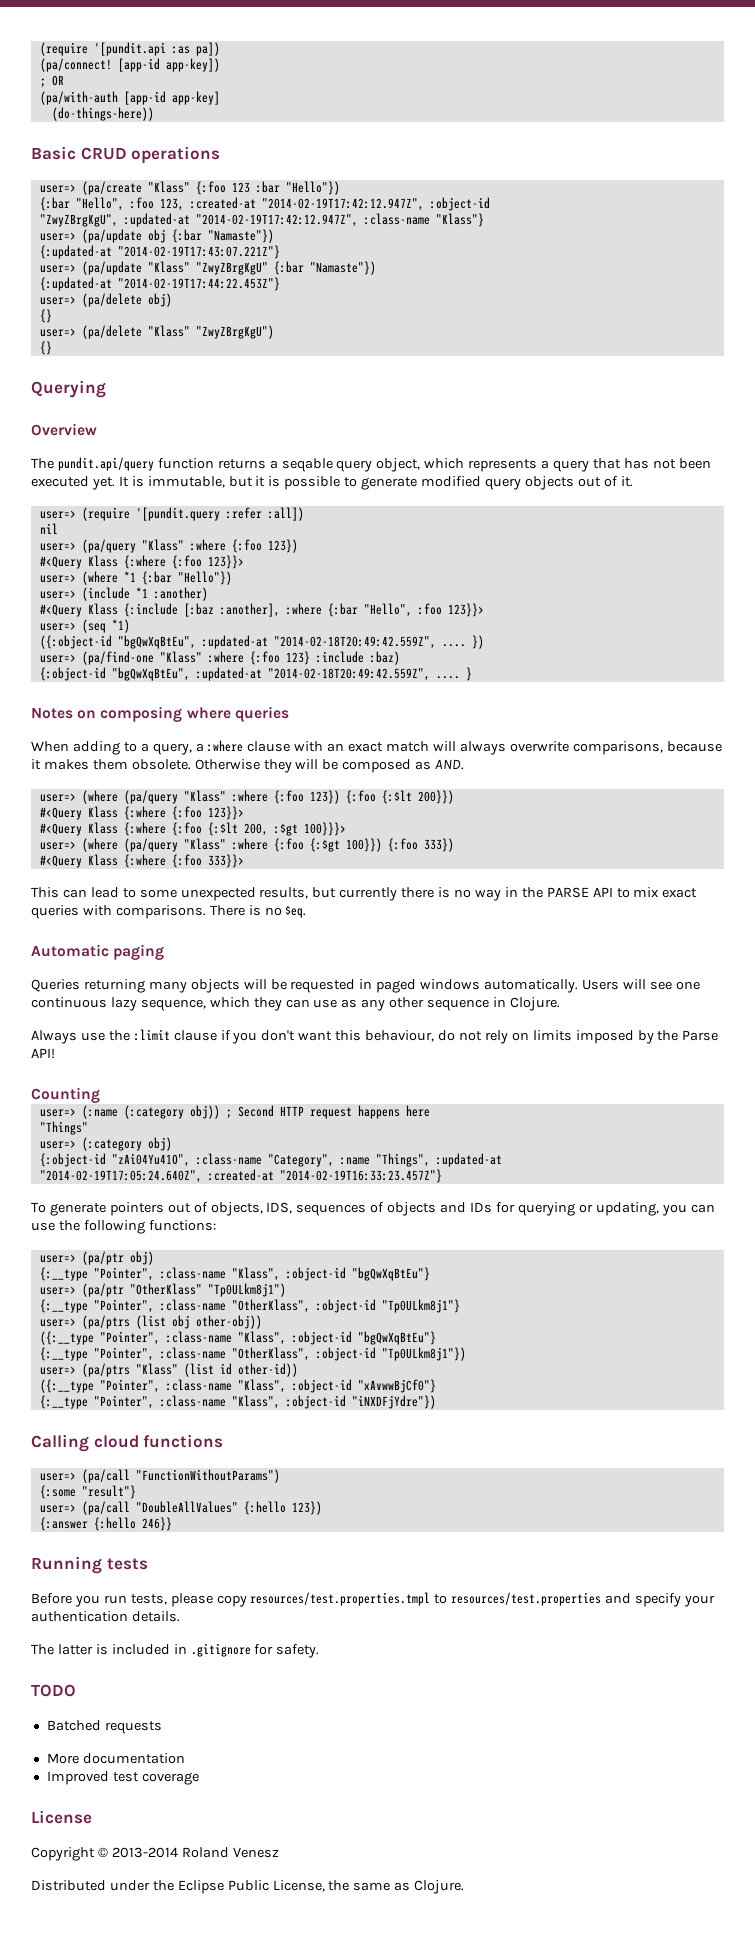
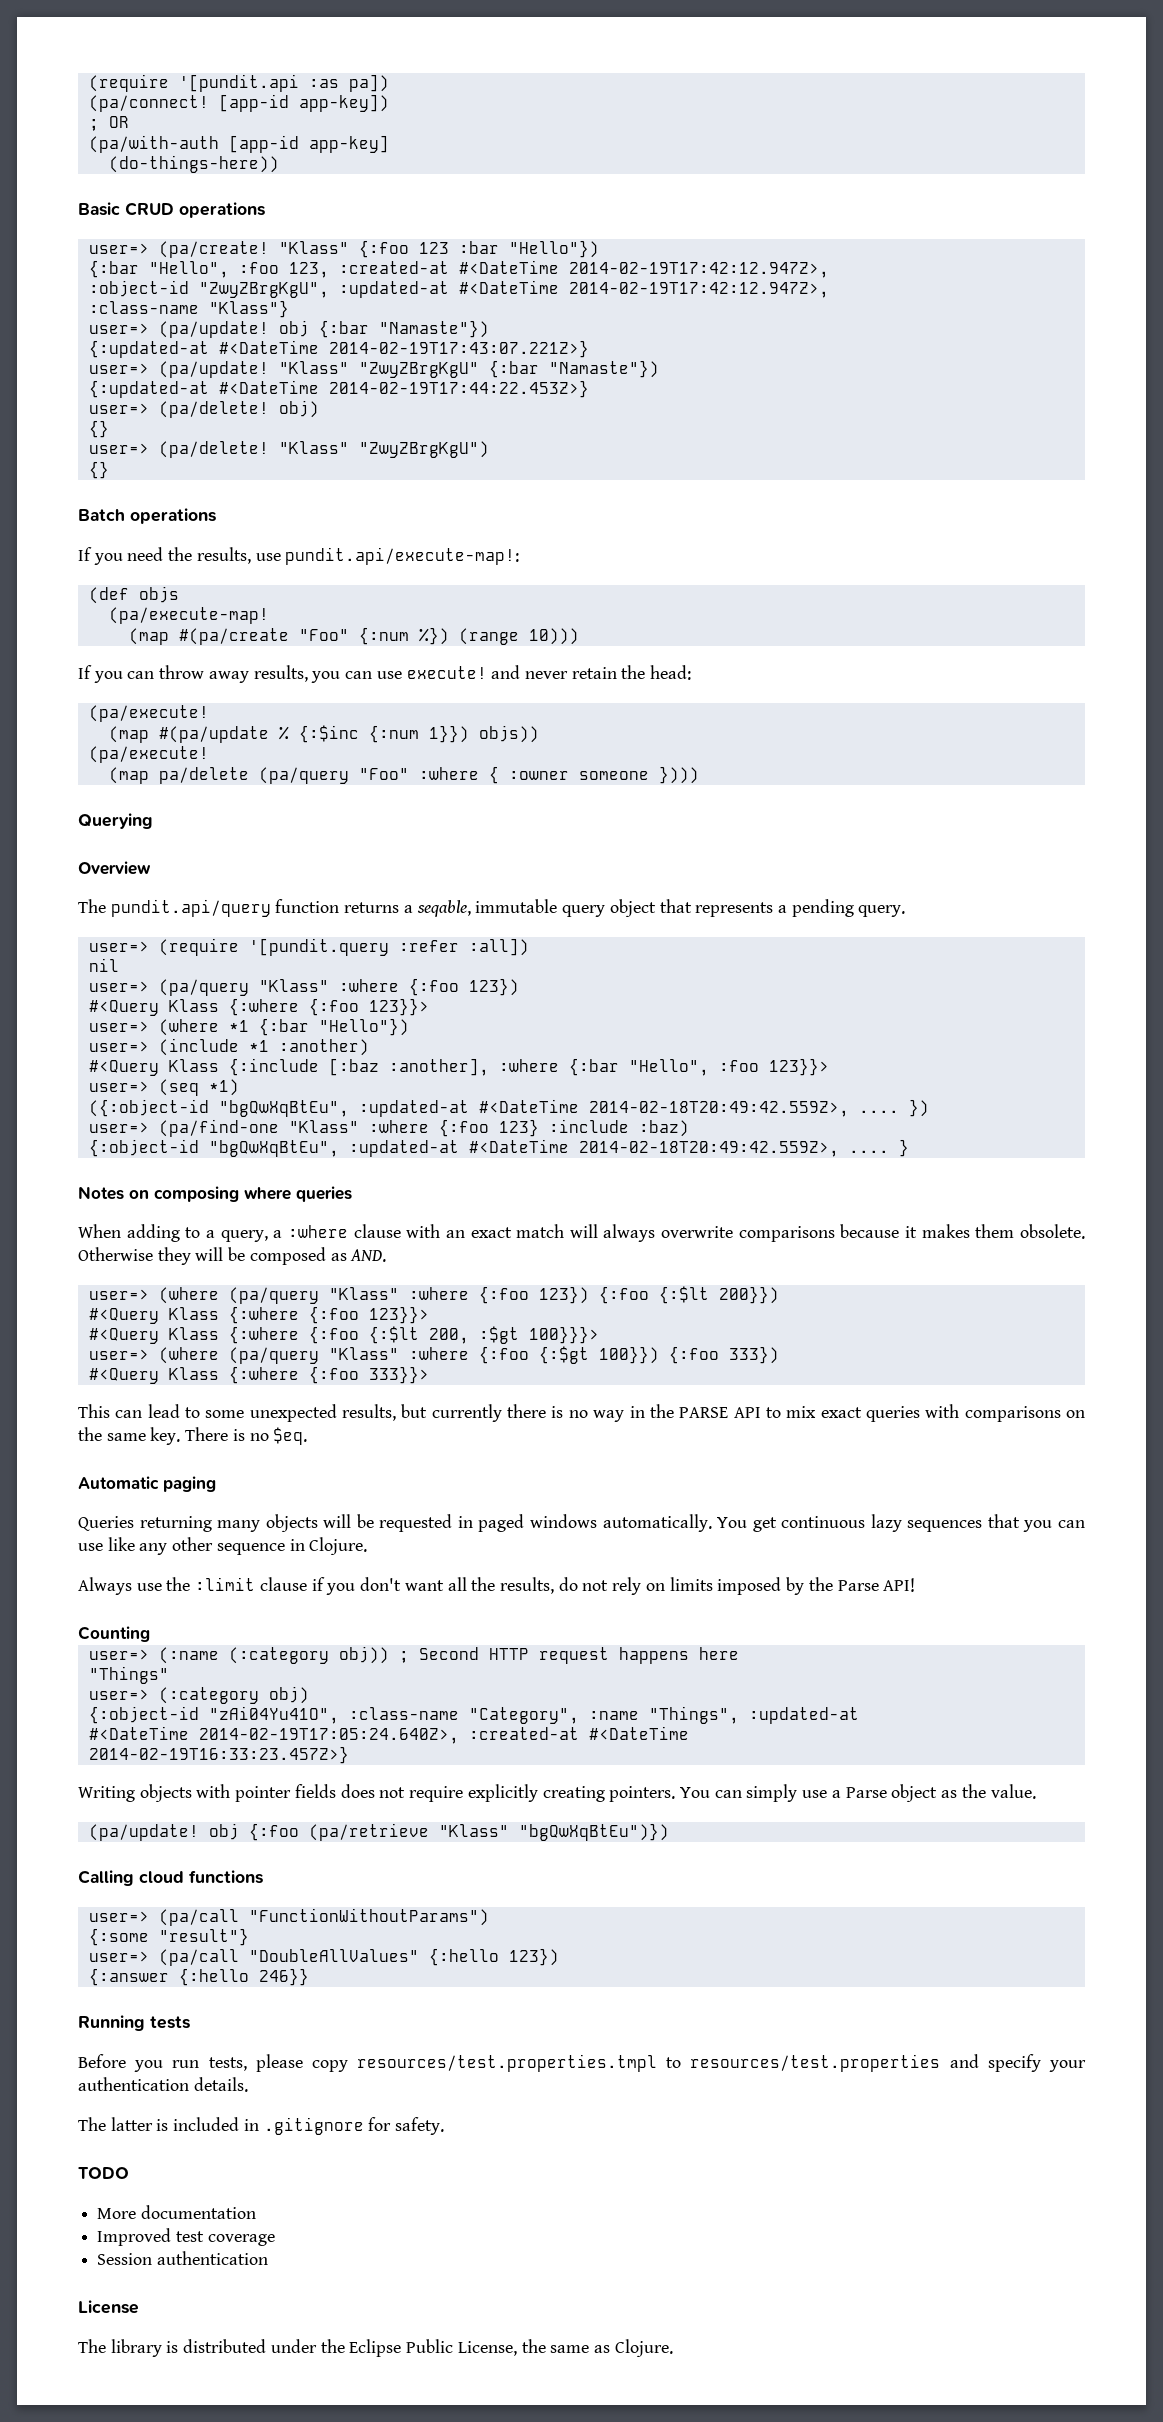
[81,181,142,195] (pa/create -> [158,241,269,258] (pa/create!
[261,197,490,211] "2014-02-19T17:42:12.947Z", :object-id // -> [458,260,829,278] [88,280,189,297] #<DateTime 2014-02-19T17:42:12.947Z>, // :object-id
[195,214,358,227] "2014-02-19T17:42:12.947Z", -> [458,280,829,298] #<DateTime 2014-02-19T17:42:12.947Z>, //
[81,229,142,243] (pa/update -> [158,321,269,338] (pa/update!
[117,245,280,259] [39,261,142,275] "2014-02-19T17:43:07.221Z"} // user=> (pa/update -> [218,340,589,358] [88,361,269,378] #<DateTime 2014-02-19T17:43:07.221Z>} // user=> (pa/update!
[117,277,280,291] [39,293,142,307] "2014-02-19T17:44:22.453Z"} // user=> (pa/delete -> [218,380,589,398] [88,401,269,418] #<DateTime 2014-02-19T17:44:22.453Z>} // user=> (pa/delete!
[81,325,142,339] (pa/delete -> [158,441,269,458] (pa/delete!
(52, 348) none -> [78,508,216,524] [78,547,520,565] [88,586,179,604] [108,607,269,624] [128,627,579,645] [78,665,692,683] [88,705,209,722] [108,725,539,743] [88,746,209,763] [108,766,699,784] // Batch operations // If you need the results, use pundit.api/execute-map!: // (def objs // (pa/execute-map! // (map #(pa/create "Foo" {:num %}) (range 10))) // If you can throw away results, you can use execute! and never retain the head: // (pa/execute! // (map #(pa/update % {:$inc {:num 1}}) objs)) // (pa/execute! // (map pa/delete (pa/query "Foo" :where { :owner someone })))
[281,458,711,472] [31,476,633,490] seqable query object, which represents a query that has not been executed yet. It is immutable, but it is possible to generate modified query objects out of it. -> [416,899,906,917] seqable, immutable query object that represents a pending query.
[273,636,436,649] "2014-02-18T20:49:42.559Z", -> [478,1099,849,1117] #<DateTime 2014-02-18T20:49:42.559Z>,
[267,668,430,681] "2014-02-18T20:49:42.559Z", -> [468,1139,839,1157] #<DateTime 2014-02-18T20:49:42.559Z>,
[572,741,663,755] comparisons, -> [738,1226,835,1242] comparisons
[115,905,206,919] comparisons. -> [964,1406,1085,1422] [78,1427,181,1445] comparisons on the same key.
[582,979,700,990] [31,997,358,1011] Users will see one continuous lazy sequence, which they can use as -> [717,1514,1085,1532] [78,1537,135,1551] You get continuous lazy sequences that you can use like
[335,1030,435,1042] this behaviour, -> [447,1577,554,1594] all the results,
[39,1169,442,1183] [31,1202,715,1216] [31,1220,216,1234] [39,1251,154,1265] [39,1267,430,1281] [39,1283,286,1297] [39,1299,460,1313] [39,1315,262,1329] [39,1331,436,1345] [39,1347,466,1361] [39,1363,298,1377] [39,1379,436,1393] [39,1395,436,1409] "2014-02-19T17:05:24.640Z", :created-at "2014-02-19T16:33:23.457Z"} // To generate pointers out of objects, IDS, sequences of objects and IDs for querying or updating, you can use the following functions: // user=> (pa/ptr obj) // {:__type "Pointer", :class-name "Klass", :object-id "bgQwXqBtEu"} // user=> (pa/ptr "OtherKlass" "Tp0ULkm8j1") // {:__type "Pointer", :class-name "OtherKlass", :object-id "Tp0ULkm8j1"} // user=> (pa/ptrs (list obj other-obj)) // ({:__type "Pointer", :class-name "Klass", :object-id "bgQwXqBtEu"} // {:__type "Pointer", :class-name "OtherKlass", :object-id "Tp0ULkm8j1"}) // user=> (pa/ptrs "Klass" (list id other-id)) // ({:__type "Pointer", :class-name "Klass", :object-id "xAvwwBjCf0"} // {:__type "Pointer", :class-name "Klass", :object-id "iNXDFjYdre"}) -> [88,1726,689,1744] [88,1746,349,1764] [78,1784,1036,1802] [88,1823,669,1841] #<DateTime 2014-02-19T17:05:24.640Z>, :created-at #<DateTime // 2014-02-19T16:33:23.457Z>} // Writing objects with pointer fields does not require explicitly creating pointers. You can simply use a Parse object as the value. // (pa/update! obj {:foo (pa/retrieve "Klass" "bgQwXqBtEu")})
[46,1720,162,1734] // Batched requests -> (129, 2173) none
(199, 1778) none -> [97,2251,268,2265] // Session authentication
[31,1847,279,1861] [31,1880,106,1891] Copyright © 2013-2014 Roland Venesz // Distributed -> [78,2339,267,2357] The library is distributed

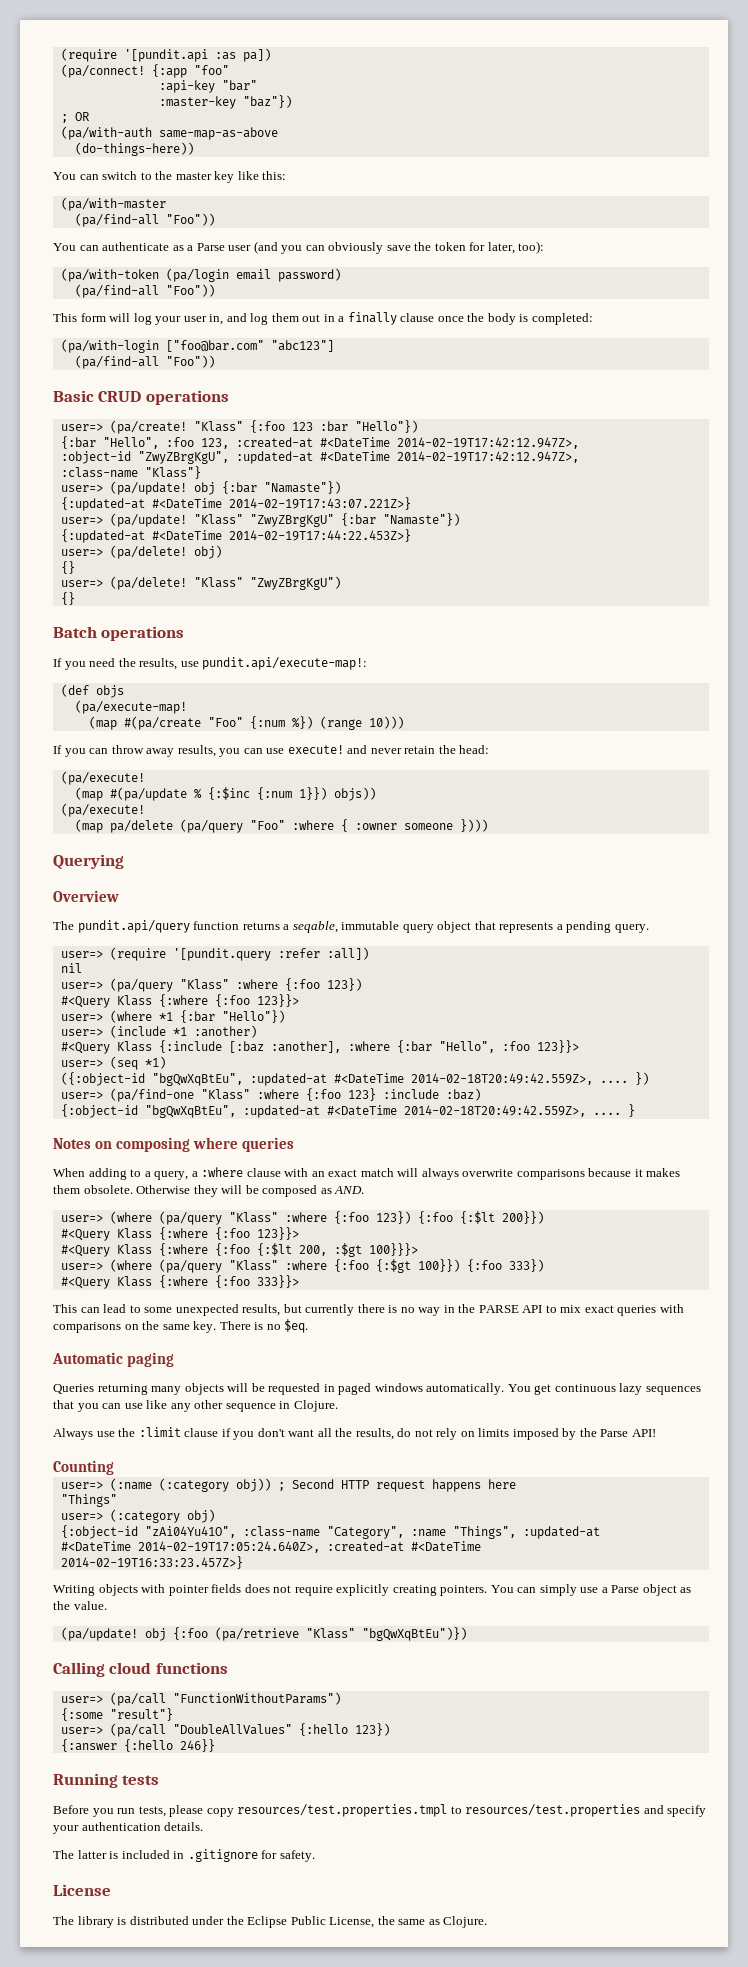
[218,94,389,112] [app-id app-key]) -> [151,64,229,78] [158,80,257,93] [158,95,292,109] {:app "foo" // :api-key "bar" // :master-key "baz"})
[228,135,389,153] [app-id app-key] -> [158,127,278,140] same-map-as-above
(279, 164) none -> [53,171,287,183] [60,197,166,211] [74,213,215,227] [53,241,545,254] [60,268,341,282] [74,284,215,298] [53,312,593,325] [60,339,334,353] [74,355,215,369] // You can switch to the master key like this: // (pa/with-master // (pa/find-all "Foo")) // You can authenticate as a Parse user (and you can obviously save the token for later, too): // (pa/with-token (pa/login email password) // (pa/find-all "Foo")) // This form will log your user in, and log them out in a finally clause once the body is completed: // (pa/with-login ["foo@bar.com" "abc123"] // (pa/find-all "Foo"))
[78,2167,129,2179] [97,2205,256,2219] [97,2228,275,2246] [97,2251,268,2265] // TODO // More documentation // Improved test coverage // Session authentication -> (315, 1856) none

